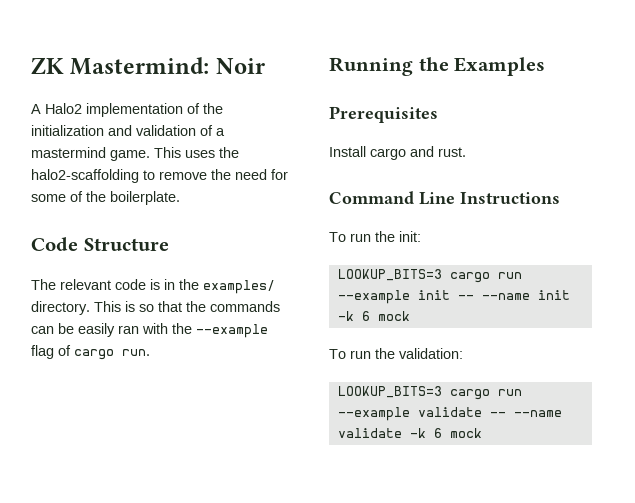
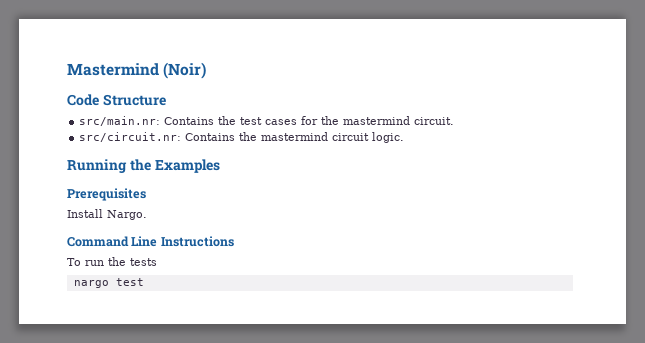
[31,57,265,75] [31,103,223,117] [31,125,225,136] [31,147,239,161] [31,169,288,183] [31,191,180,205] [31,237,169,251] [31,279,275,294] [31,301,280,315] [31,323,268,338] [31,345,150,360] ZK Mastermind: Noir // A Halo2 implementation of the initialization and validation of a mastermind game. This uses the halo2-scaffolding to remove the need for some of the boilerplate. // Code Structure // The relevant code is in the examples/ directory. This is so that the commands can be easily ran with the --example flag of cargo run. -> [67,62,207,79] [67,94,166,106] [79,116,455,126] [79,132,405,143] Mastermind (Noir) // Code Structure // src/main.nr: Contains the test cases for the mastermind circuit. // src/circuit.nr: Contains the mastermind circuit logic.
[370,146,466,160] cargo and rust. -> [107,210,147,220] Nargo.
[399,231,421,242] [337,269,522,283] [337,290,570,304] [337,311,410,321] [329,348,463,359] [337,386,522,400] [337,407,562,421] [337,428,482,438] init: // LOOKUP_BITS=3 cargo run --example init -- --name init -k 6 mock // To run the validation: // LOOKUP_BITS=3 cargo run --example validate -- --name validate -k 6 mock -> [130,258,157,266] [73,278,144,288] tests // nargo test

